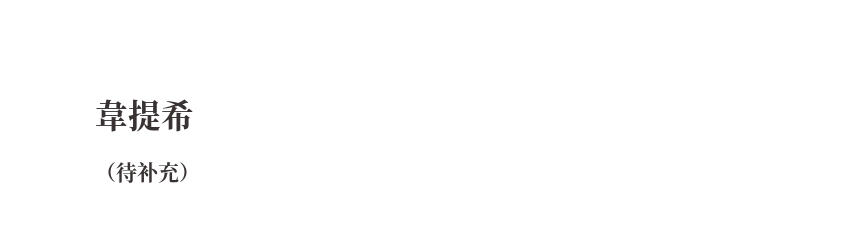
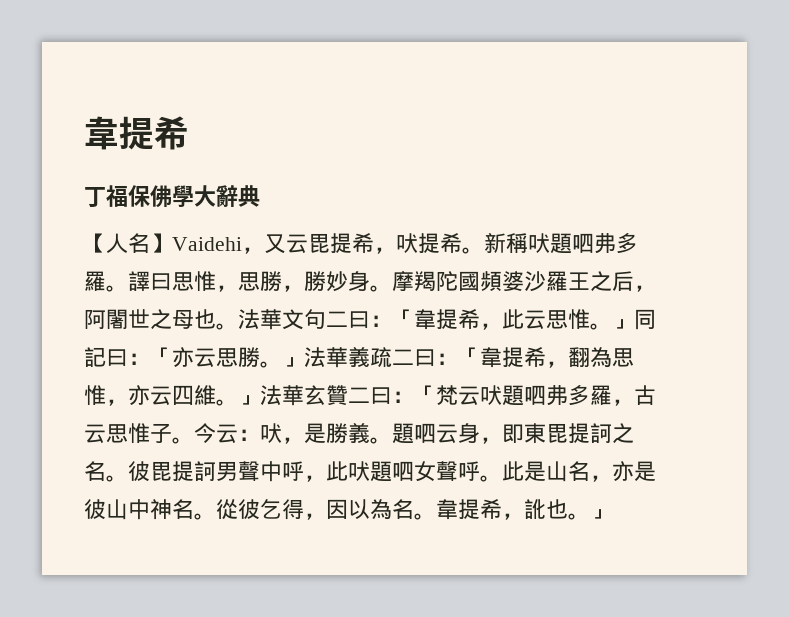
[95,162,200,183] （待补充） -> [84,185,260,208] [84,233,638,254] [84,271,656,292] [84,309,656,330] [84,346,634,368] [84,385,656,406] [84,422,634,444] [84,461,656,482] [84,499,612,520] 丁福保佛學大辭典 // 【人名】Vaidehi，又云毘提希，吠提希。新稱吠題呬弗多羅。譯曰思惟，思勝，勝妙身。摩羯陀國頻婆沙羅王之后，阿闍世之母也。法華文句二曰：「韋提希，此云思惟。」同記曰：「亦云思勝。」法華義疏二曰：「韋提希，翻為思惟，亦云四維。」法華玄贊二曰：「梵云吠題呬弗多羅，古云思惟子。今云：吠，是勝義。題呬云身，即東毘提訶之名。彼毘提訶男聲中呼，此吠題呬女聲呼。此是山名，亦是彼山中神名。從彼乞得，因以為名。韋提希，訛也。」

